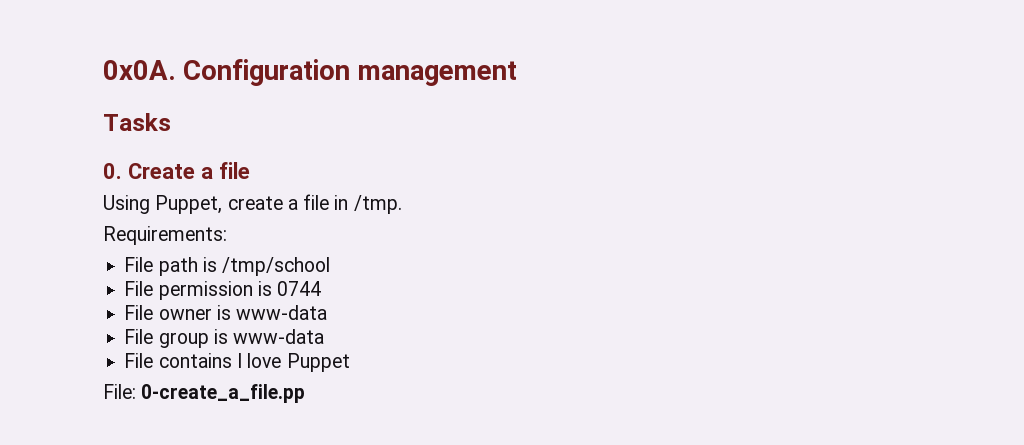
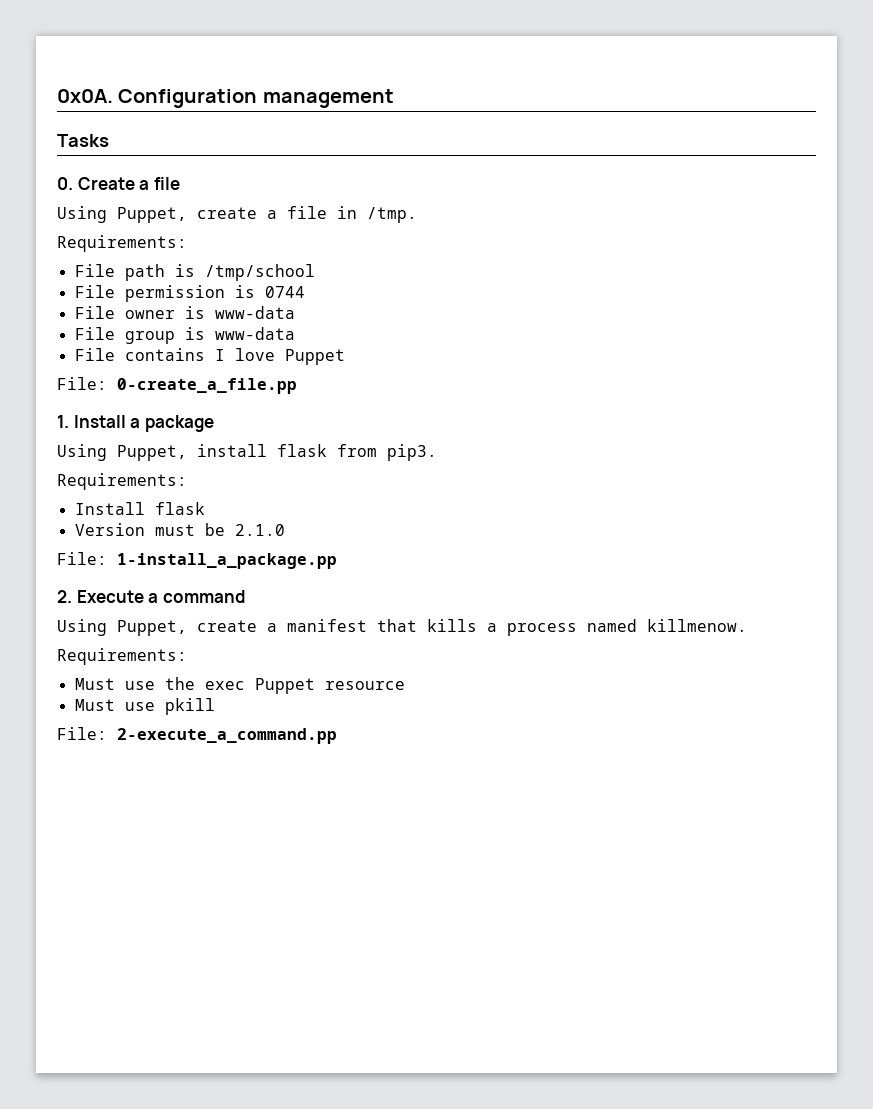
(306, 393) none -> [57,415,214,432] [57,444,437,461] [57,473,187,490] [74,502,205,515] [74,523,285,536] [57,552,337,569] [57,590,245,603] [57,619,747,636] [57,648,187,665] [74,677,405,694] [74,698,215,715] [57,727,337,744] // 1. Install a package // Using Puppet, install flask from pip3. // Requirements: // Install flask // Version must be 2.1.0 // File: 1-install_a_package.pp // 2. Execute a command // Using Puppet, create a manifest that kills a process named killmenow. // Requirements: // Must use the exec Puppet resource // Must use pkill // File: 2-execute_a_command.pp

